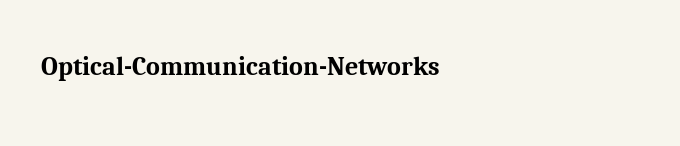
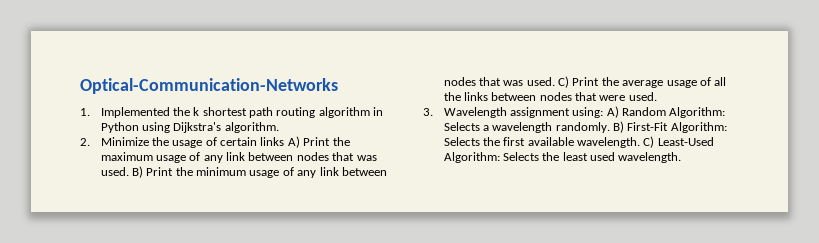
(440, 68) none -> [80,107,384,118] [100,122,279,133] [80,136,350,148] [100,152,377,163] [100,166,387,178] [443,76,727,88] [443,92,657,101] [423,106,726,118] [443,121,727,133] [443,136,714,148] [443,152,682,163] // 1. Implemented the k shortest path routing algorithm in Python using Dijkstra's algorithm. // 2. Minimize the usage of certain links A) Print the maximum usage of any link between nodes that was used. B) Print the minimum usage of any link between nodes that was used. C) Print the average usage of all the links between nodes that were used. // 3. Wavelength assignment using: A) Random Algorithm: Selects a wavelength randomly. B) First-Fit Algorithm: Selects the first available wavelength. C) Least-Used Algorithm: Selects the least used wavelength.

